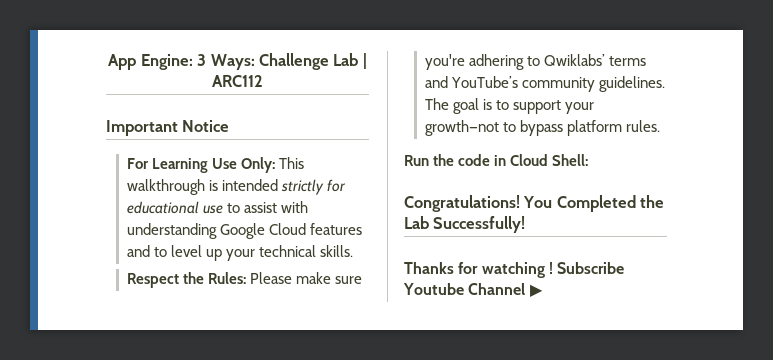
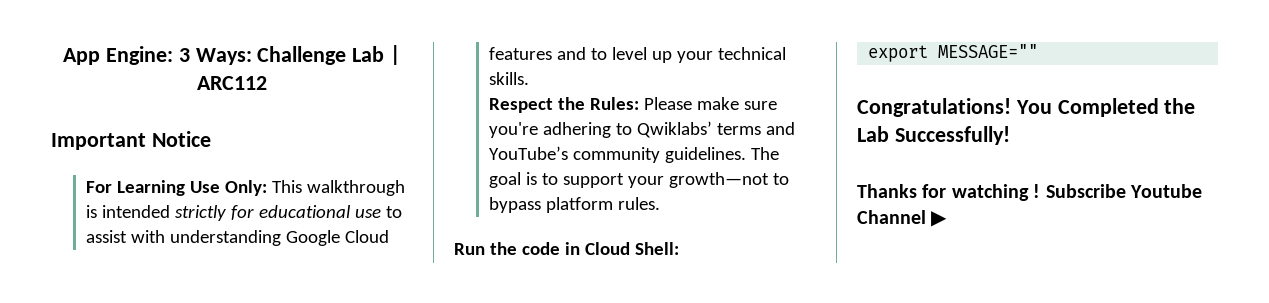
(589, 160) none -> [868,44,1039,62] // export MESSAGE=""

